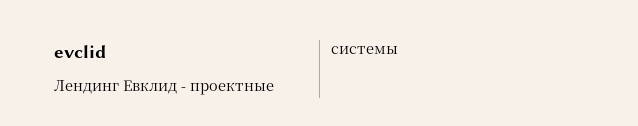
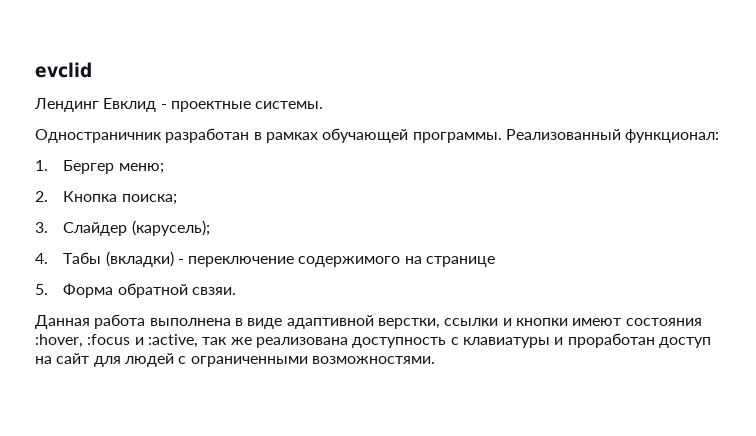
[331,46,398,54] системы -> [255,101,324,109] [35,128,720,143] [35,160,164,174] [35,191,177,205] [35,220,210,236] [35,251,496,267] [35,283,236,298] [35,314,702,329] [35,333,711,348] [35,353,435,367] системы. // Одностраничник разработан в рамках обучающей программы. Реализованный функционал: // 1. Бергер меню; // 2. Кнопка поиска; // 3. Слайдер (карусель); // 4. Табы (вкладки) - переключение содержимого на странице // 5. Форма обратной свзяи. // Данная работа выполнена в виде адаптивной верстки, ссылки и кнопки имеют состояния :hover, :focus и :active, так же реализована доступность с клавиатуры и проработан доступ на сайт для людей с ограниченными возможностями.

